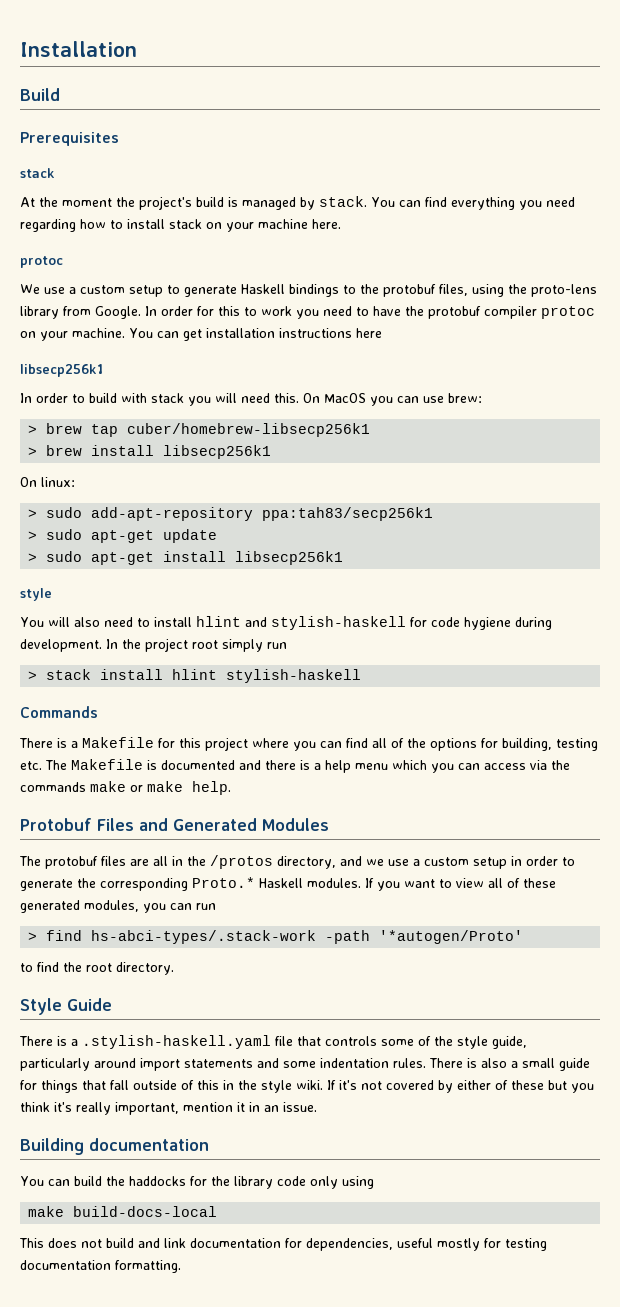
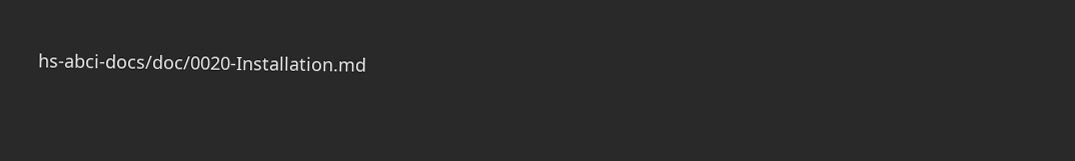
[20,41,137,57] [20,88,60,101] [20,132,119,146] [20,168,55,178] [20,196,575,210] [20,219,341,232] [20,256,63,268] [20,284,597,297] [20,306,595,319] [20,328,382,341] [20,364,103,377] [20,393,482,406] [28,423,371,437] [28,445,272,459] [20,477,75,487] [28,507,434,521] [28,529,218,543] [28,551,344,565] [20,588,52,601] [20,616,552,630] [20,638,287,652] [28,669,362,683] [20,706,98,718] [19,737,598,751] [20,759,570,773] [20,781,231,795] [20,818,329,831] [19,855,575,869] [20,877,556,891] [20,900,216,913] [28,930,524,944] [20,962,174,975] [20,998,112,1015] [19,1035,527,1049] [20,1058,590,1071] [20,1080,594,1093] [20,1102,317,1115] [20,1138,209,1155] [20,1176,374,1189] [28,1206,218,1217] [19,1238,547,1251] [20,1260,181,1273] Installation // Build // Prerequisites // stack // At the moment the project's build is managed by stack. You can find everything you need regarding how to install stack on your machine here. // protoc // We use a custom setup to generate Haskell bindings to the protobuf files, using the proto-lens library from Google. In order for this to work you need to have the protobuf compiler protoc on your machine. You can get installation instructions here // libsecp256k1 // In order to build with stack you will need this. On MacOS you can use brew: // > brew tap cuber/homebrew-libsecp256k1 // > brew install libsecp256k1 // On linux: // > sudo add-apt-repository ppa:tah83/secp256k1 // > sudo apt-get update // > sudo apt-get install libsecp256k1 // style // You will also need to install hlint and stylish-haskell for code hygiene during development. In the project root simply run // > stack install hlint stylish-haskell // Commands // There is a Makefile for this project where you can find all of the options for building, testing etc. The Makefile is documented and there is a help menu which you can access via the commands make or make help. // Protobuf Files and Generated Modules // The protobuf files are all in the /protos directory, and we use a custom setup in order to generate the corresponding Proto.* Haskell modules. If you want to view all of these generated modules, you can run // > find hs-abci-types/.stack-work -path '*autogen/Proto' // to find the root directory. // Style Guide // There is a .stylish-haskell.yaml file that controls some of the style guide, particularly around import statements and some indentation rules. There is also a small guide for things that fall outside of this in the style wiki. If it's not covered by either of these but you think it's really important, mention it in an issue. // Building documentation // You can build the haddocks for the library code only using // make build-docs-local // This does not build and link documentation for dependencies, useful mostly for testing documentation formatting. -> [38,53,367,72] hs-abci-docs/doc/0020-Installation.md

